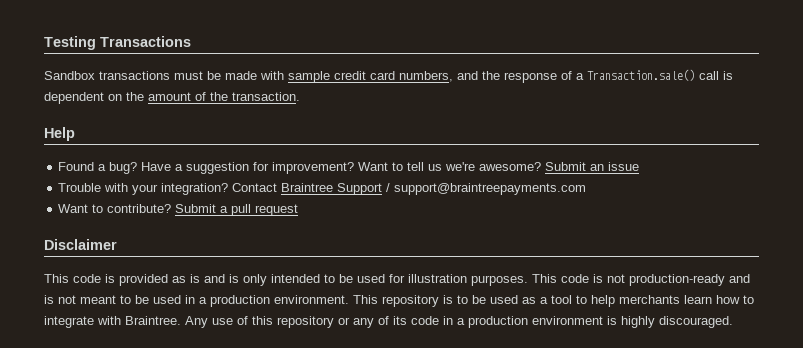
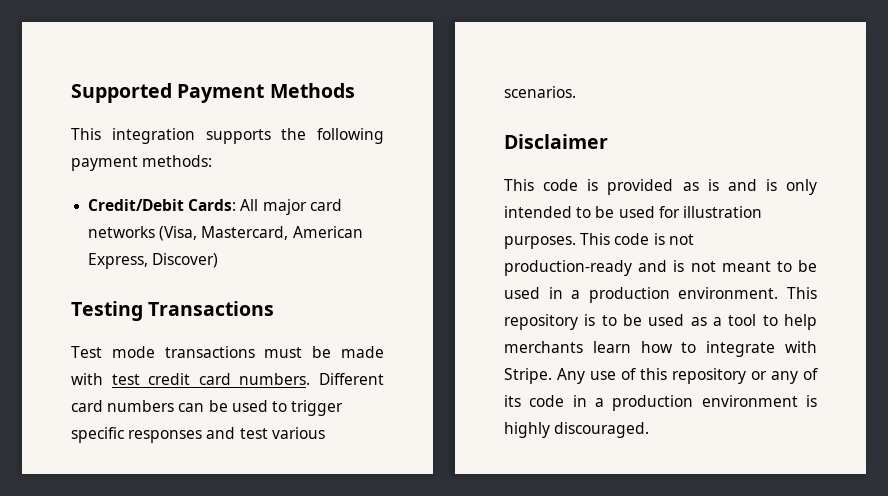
(44, 43) none -> [71,83,355,103] [71,128,384,144] [71,155,213,171] [88,199,342,215] [88,226,363,241] [88,253,219,269] Supported Payment Methods // This integration supports the following payment methods: // Credit/Debit Cards: All major card networks (Visa, Mastercard, American Express, Discover) //
[44,71,95,80] Sandbox -> [71,346,155,358] Test mode
[288,71,330,83] sample -> [111,374,140,385] test
[399,69,733,83] [44,92,300,104] [44,127,75,141] [58,162,640,174] [58,183,587,195] [58,204,299,216] numbers, and the response of a Transaction.sale() call is dependent on the amount of the transaction. // Help // Found a bug? Have a suggestion for improvement? Want to tell us we're awesome? Submit an issue // Trouble with your integration? Contact Braintree Support / support@braintreepayments.com // Want to contribute? Submit a pull request -> [239,373,384,385] [71,400,344,416] [71,427,325,443] [504,86,576,98] numbers. Different card numbers can be used to trigger specific responses and test various scenarios.
[125,316,181,325] Braintree. -> [504,368,552,384] Stripe.

